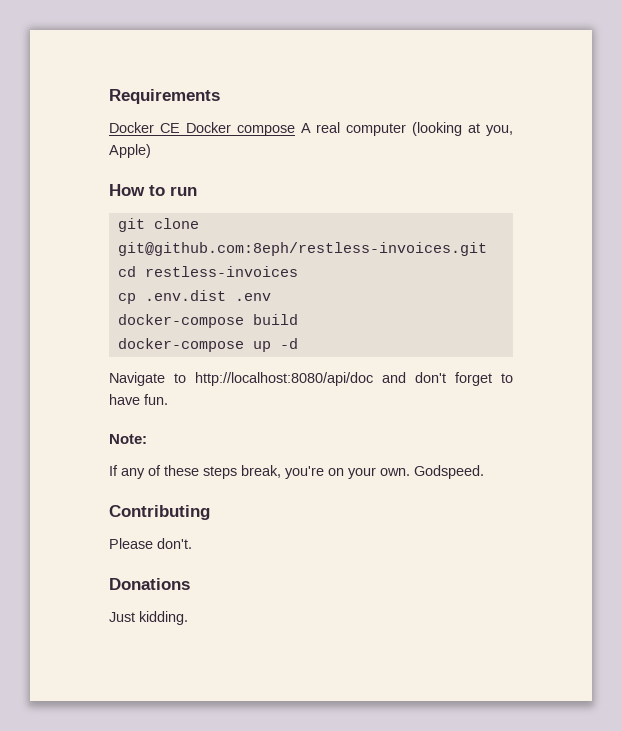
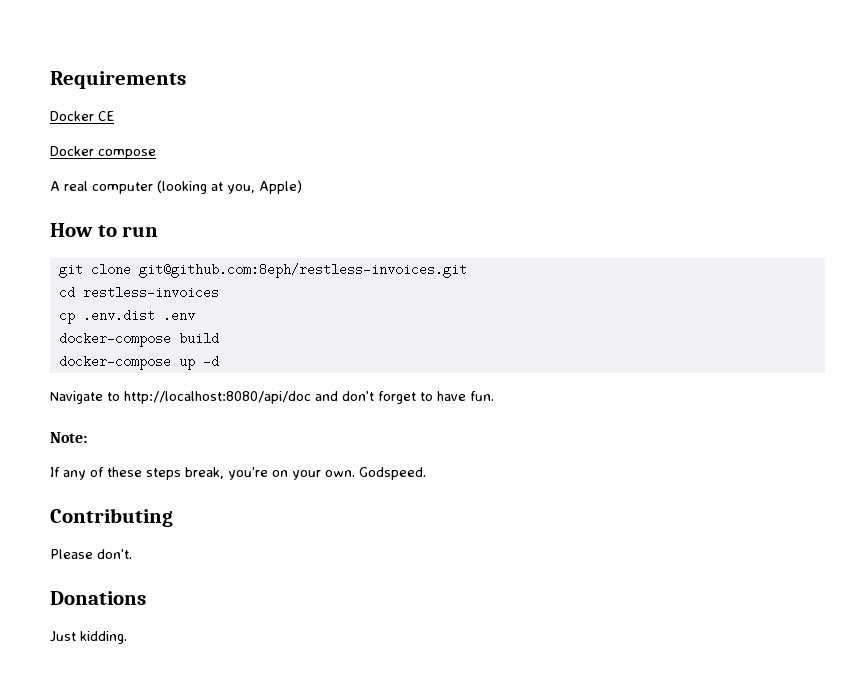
(180, 128) none -> (114, 116) //
(295, 130) none -> (156, 154) //

